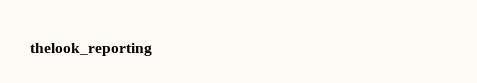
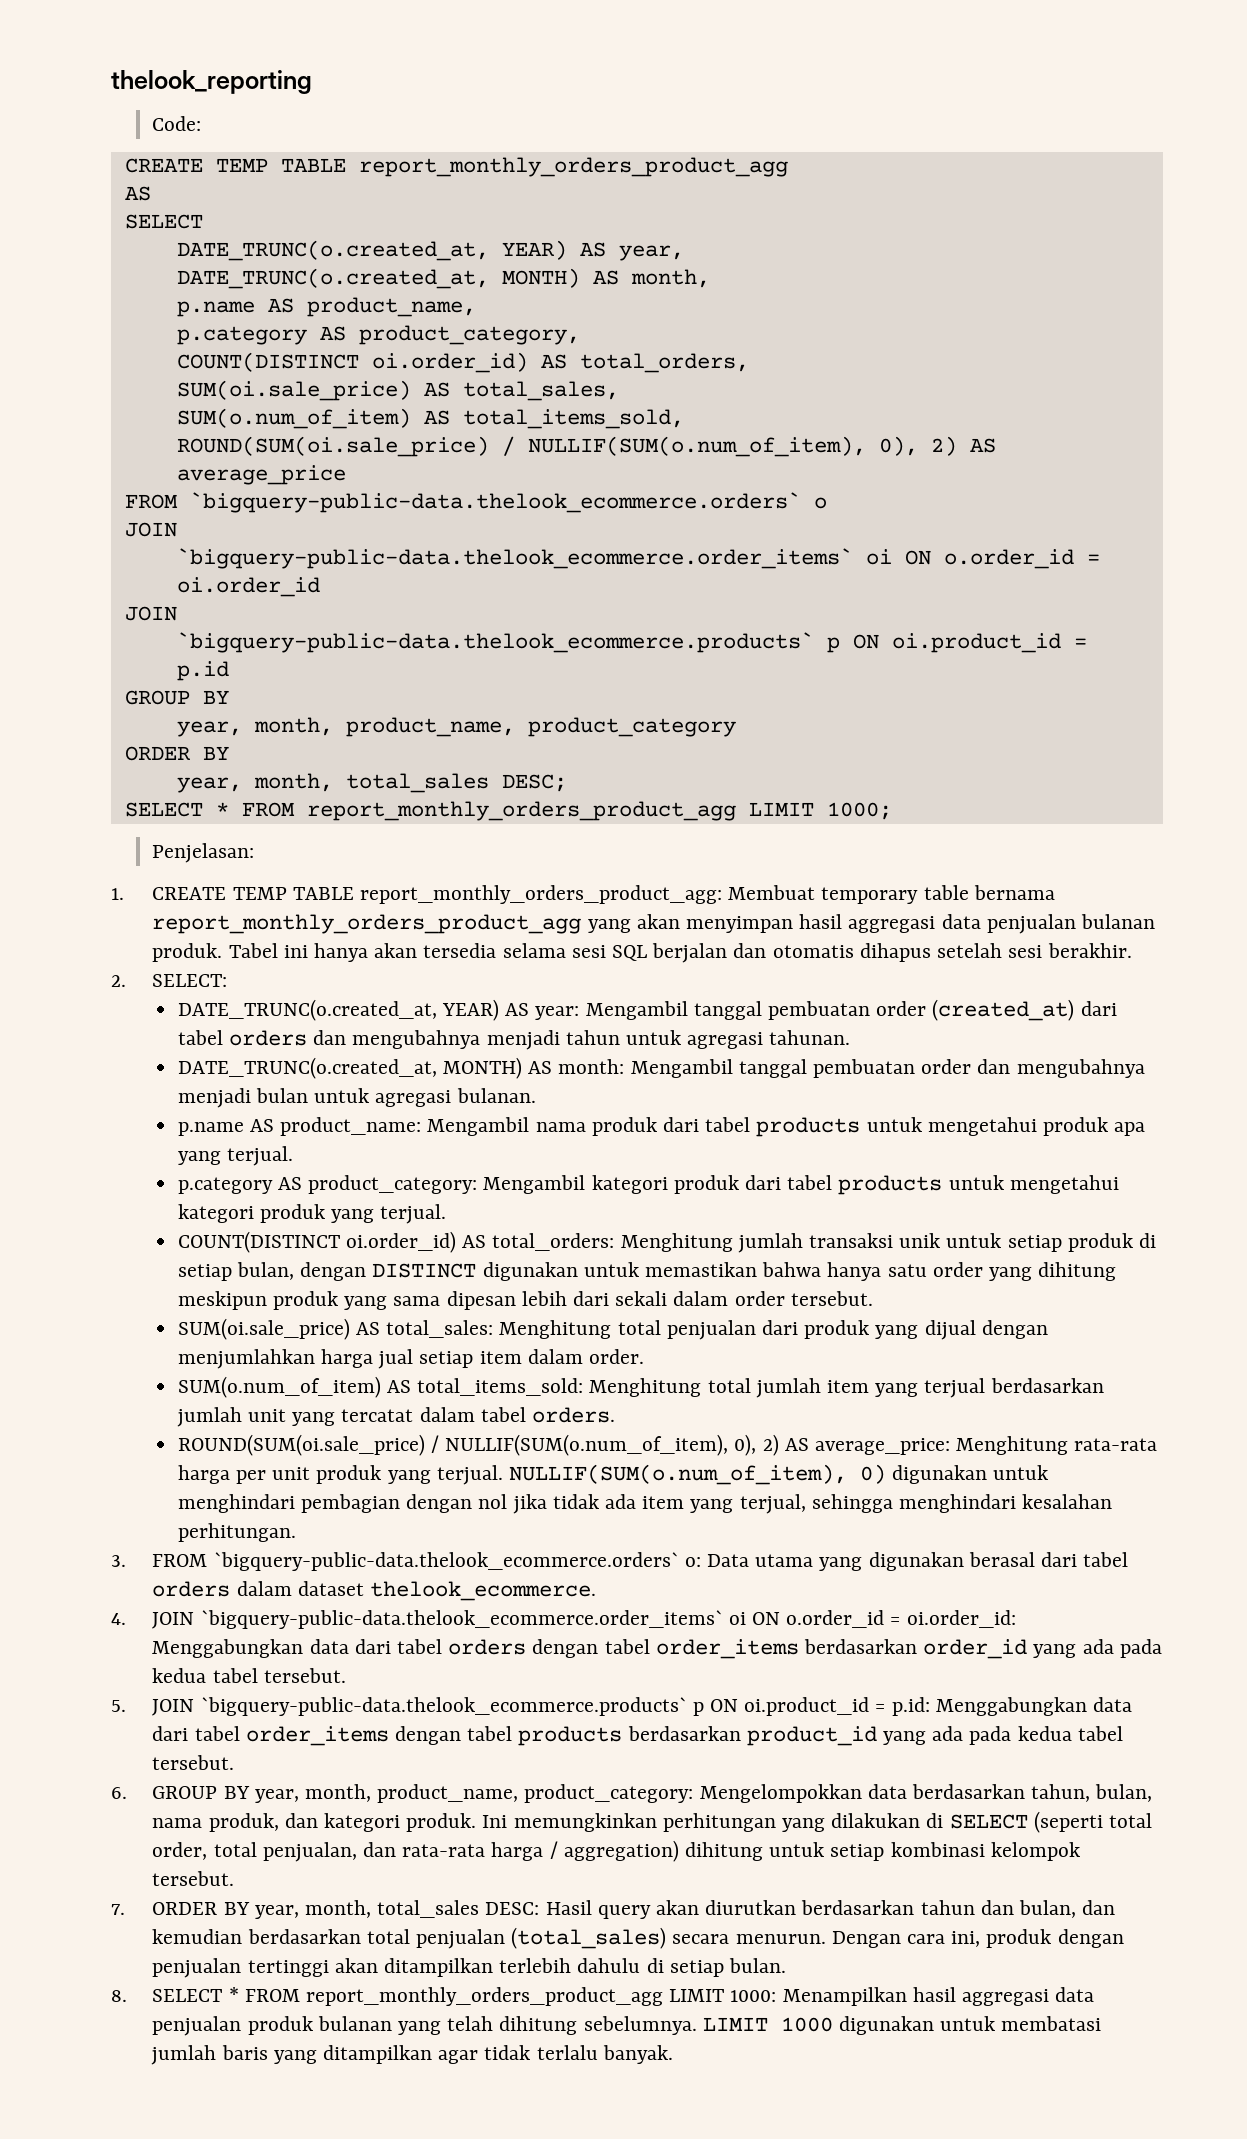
(152, 49) none -> [152,116,202,131] [124,157,788,177] [124,186,151,201] [124,214,203,229] [176,240,684,261] [176,268,710,289] [176,297,476,317] [176,325,580,345] [176,352,749,373] [176,380,619,401] [176,408,684,429] [176,436,996,457] [176,465,346,485] [124,492,827,513] [124,522,177,537] [176,548,1100,569] [176,577,320,597] [124,606,177,621] [176,632,1087,653] [176,661,229,681] [124,690,229,705] [176,717,736,737] [124,746,229,761] [176,773,567,793] [124,801,892,821] [152,843,255,863] [111,885,1055,904] [152,914,1156,934] [152,943,1132,963] [111,974,228,987] [177,999,1117,1021] [177,1030,851,1050] [177,1057,1145,1079] [177,1088,536,1108] [177,1117,1146,1137] [177,1146,293,1166] [177,1175,1119,1195] [177,1204,447,1224] [177,1231,1156,1253] [177,1262,1117,1281] [177,1291,873,1310] [177,1318,1048,1340] [177,1349,644,1369] [177,1376,1104,1398] [176,1407,615,1427] [177,1434,1158,1456] [177,1464,1049,1485] [177,1494,1113,1514] [177,1523,296,1542] [111,1552,1129,1571] [152,1581,596,1601] [111,1610,1016,1629] [152,1639,1162,1659] [152,1668,346,1683] [111,1697,1133,1716] [152,1726,1123,1746] [152,1755,235,1770] [111,1784,1153,1803] [152,1811,1153,1833] [152,1840,1080,1862] [152,1871,235,1886] [111,1900,1116,1919] [152,1927,1124,1949] [152,1958,787,1978] [111,1987,1095,2006] [152,2016,1102,2036] [151,2045,673,2065] // Code: // CREATE TEMP TABLE report_monthly_orders_product_agg // AS // SELECT // DATE_TRUNC(o.created_at, YEAR) AS year, // DATE_TRUNC(o.created_at, MONTH) AS month, // p.name AS product_name, // p.category AS product_category, // COUNT(DISTINCT oi.order_id) AS total_orders, // SUM(oi.sale_price) AS total_sales, // SUM(o.num_of_item) AS total_items_sold, // ROUND(SUM(oi.sale_price) / NULLIF(SUM(o.num_of_item), 0), 2) AS average_price // FROM `bigquery-public-data.thelook_ecommerce.orders` o // JOIN // `bigquery-public-data.thelook_ecommerce.order_items` oi ON o.order_id = oi.order_id // JOIN // `bigquery-public-data.thelook_ecommerce.products` p ON oi.product_id = p.id // GROUP BY // year, month, product_name, product_category // ORDER BY // year, month, total_sales DESC; // SELECT * FROM report_monthly_orders_product_agg LIMIT 1000; // Penjelasan: // 1. CREATE TEMP TABLE report_monthly_orders_product_agg: Membuat temporary table bernama report_monthly_orders_product_agg yang akan menyimpan hasil aggregasi data penjualan bulanan produk. Tabel ini hanya akan tersedia selama sesi SQL berjalan dan otomatis dihapus setelah sesi berakhir. // 2. SELECT: // DATE_TRUNC(o.created_at, YEAR) AS year: Mengambil tanggal pembuatan order (created_at) dari tabel orders dan mengubahnya menjadi tahun untuk agregasi tahunan. // DATE_TRUNC(o.created_at, MONTH) AS month: Mengambil tanggal pembuatan order dan mengubahnya menjadi bulan untuk agregasi bulanan. // p.name AS product_name: Mengambil nama produk dari tabel products untuk mengetahui produk apa yang terjual. // p.category AS product_category: Mengambil kategori produk dari tabel products untuk mengetahui kategori produk yang terjual. // COUNT(DISTINCT oi.order_id) AS total_orders: Menghitung jumlah transaksi unik untuk setiap produk di setiap bulan, dengan DISTINCT digunakan untuk memastikan bahwa hanya satu order yang dihitung meskipun produk yang sama dipesan lebih dari sekali dalam order tersebut. // SUM(oi.sale_price) AS total_sales: Menghitung total penjualan dari produk yang dijual dengan menjumlahkan harga jual setiap item dalam order. // SUM(o.num_of_item) AS total_items_sold: Menghitung total jumlah item yang terjual berdasarkan jumlah unit yang tercatat dalam tabel orders. // ROUND(SUM(oi.sale_price) / NULLIF(SUM(o.num_of_item), 0), 2) AS average_price: Menghitung rata-rata harga per unit produk yang terjual. NULLIF(SUM(o.num_of_item), 0) digunakan untuk menghindari pembagian dengan nol jika tidak ada item yang terjual, sehingga menghindari kesalahan perhitungan. // 3. FROM `bigquery-public-data.thelook_ecommerce.orders` o: Data utama yang digunakan berasal dari tabel orders dalam dataset thelook_ecommerce. // 4. JOIN `bigquery-public-data.thelook_ecommerce.order_items` oi ON o.order_id = oi.order_id: Menggabungkan data dari tabel orders dengan tabel order_items berdasarkan order_id yang ada pada kedua tabel tersebut. // 5. JOIN `bigquery-public-data.thelook_ecommerce.products` p ON oi.product_id = p.id: Menggabungkan data dari tabel order_items dengan tabel products berdasarkan product_id yang ada pada kedua tabel tersebut. // 6. GROUP BY year, month, product_name, product_category: Mengelompokkan data berdasarkan tahun, bulan, nama produk, dan kategori produk. Ini memungkinkan perhitungan yang dilakukan di SELECT (seperti total order, total penjualan, dan rata-rata harga / aggregation) dihitung untuk setiap kombinasi kelompok tersebut. // 7. ORDER BY year, month, total_sales DESC: Hasil query akan diurutkan berdasarkan tahun dan bulan, dan kemudian berdasarkan total penjualan (total_sales) secara menurun. Dengan cara ini, produk dengan penjualan tertinggi akan ditampilkan terlebih dahulu di setiap bulan. // 8. SELECT * FROM report_monthly_orders_product_agg LIMIT 1000: Menampilkan hasil aggregasi data penjualan produk bulanan yang telah dihitung sebelumnya. LIMIT 1000 digunakan untuk membatasi jumlah baris yang ditampilkan agar tidak terlalu banyak.

